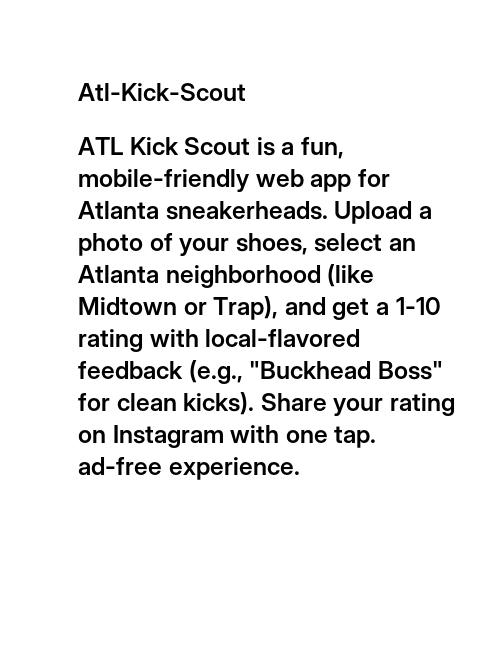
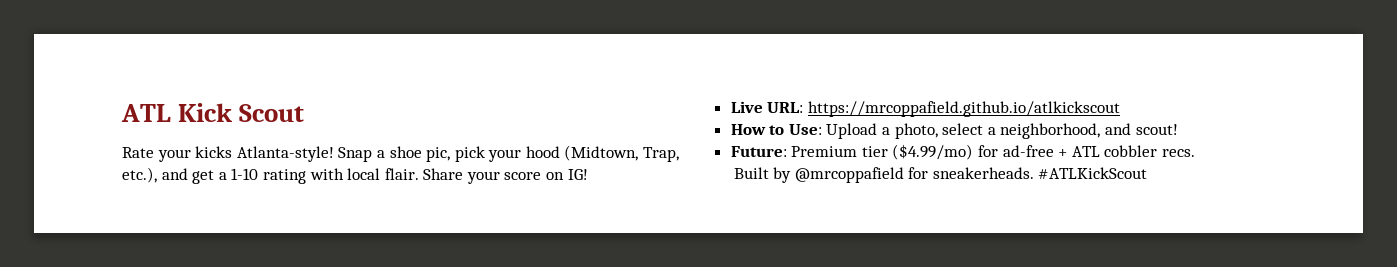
[78,83,246,101] Atl-Kick-Scout // -> (121, 113) none
[256,137,345,159] [78,169,390,192] [78,201,432,224] [78,233,417,256] [78,264,375,288] [78,296,279,320] is a fun, mobile-friendly web app for Atlanta sneakerheads. Upload a photo of your shoes, select an Atlanta neighborhood (like Midtown or Trap), -> [122,145,680,162] [122,167,157,183] // Rate your kicks Atlanta-style! Snap a shoe pic, pick your hood (Midtown, Trap, etc.),
[205,329,361,347] [78,360,443,384] [78,392,456,416] [78,425,377,448] [78,457,300,480] local-flavored feedback (e.g., "Buckhead Boss" for clean kicks). Share your rating on Instagram with one tap. ad-free experience. -> [347,168,588,184] [730,101,1120,117] [730,123,1178,139] [730,144,1196,160] [733,167,1148,183] local flair. Share your score on IG! // Live URL: https://mrcoppafield.github.io/atlkickscout // How to Use: Upload a photo, select a neighborhood, and scout! // Future: Premium tier ($4.99/mo) for ad-free + ATL cobbler recs. // Built by @mrcoppafield for sneakerheads. #ATLKickScout

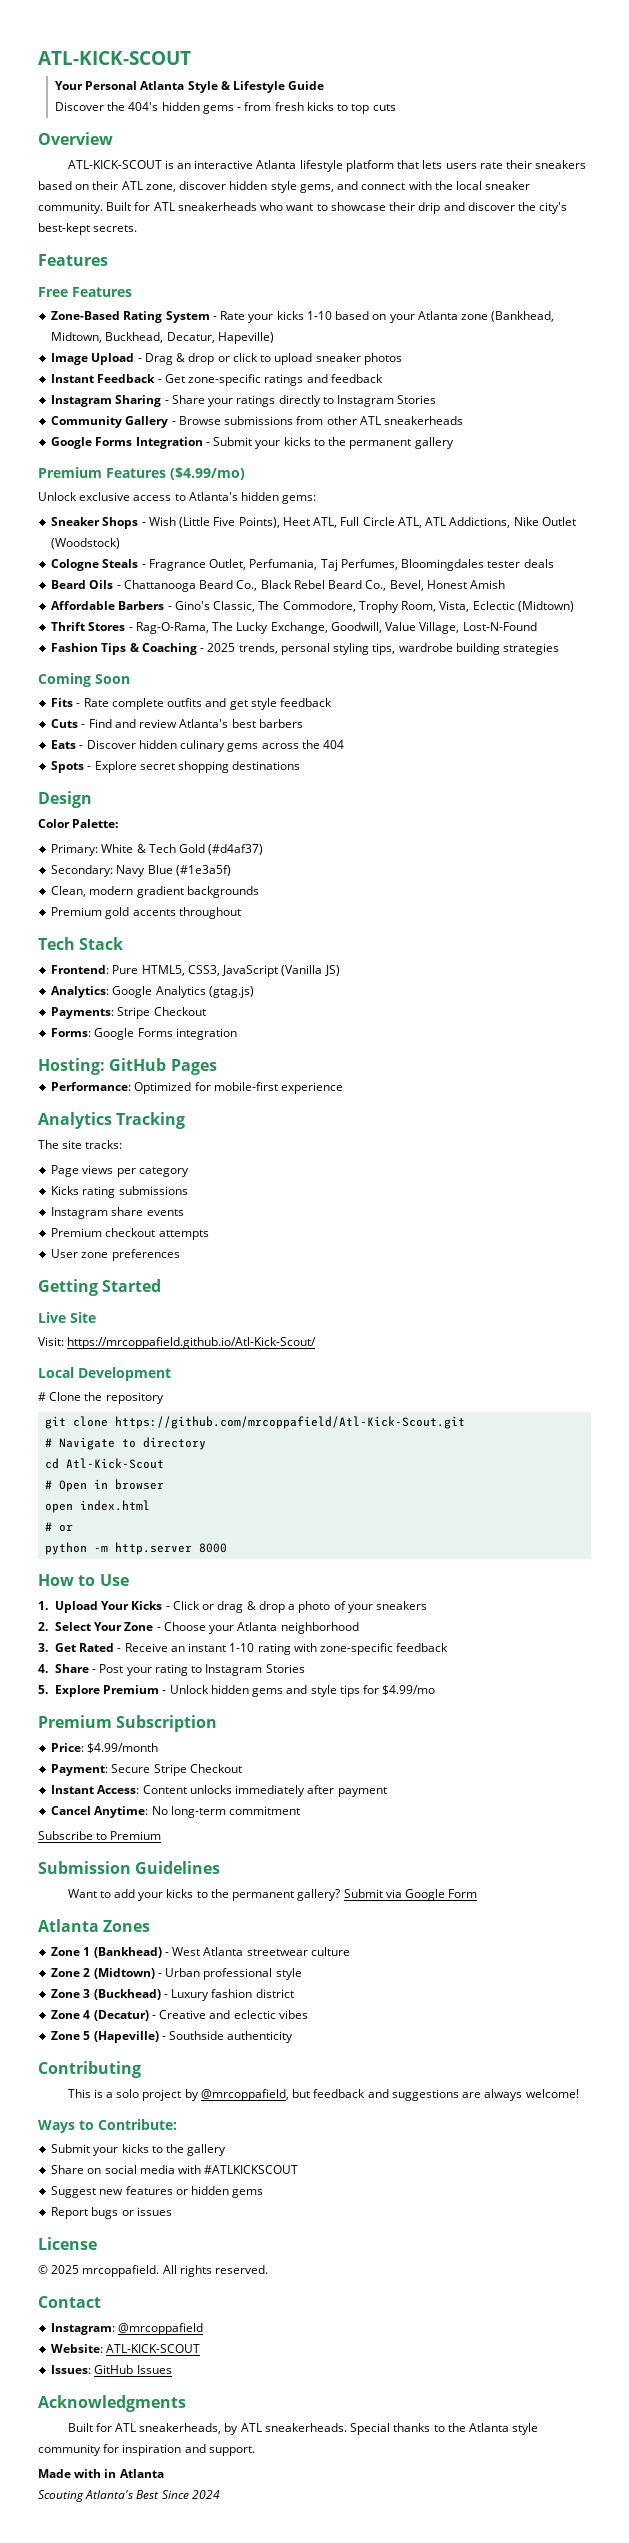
[121,103,305,122] [122,145,680,162] [122,167,588,184] [730,101,1120,117] [730,123,1178,139] [730,144,1196,160] [733,167,1148,183] ATL Kick Scout // Rate your kicks Atlanta-style! Snap a shoe pic, pick your hood (Midtown, Trap, etc.), and get a 1-10 rating with local flair. Share your score on IG! // Live URL: https://mrcoppafield.github.io/atlkickscout // How to Use: Upload a photo, select a neighborhood, and scout! // Future: Premium tier ($4.99/mo) for ad-free + ATL cobbler recs. // Built by @mrcoppafield for sneakerheads. #ATLKickScout -> [38,51,191,65] [54,81,325,93] [54,102,396,114] [38,132,113,145] [67,160,587,172] [38,181,531,193] [38,202,568,214] [38,223,138,235] [38,254,108,266] [38,287,132,297] [51,311,555,323] [51,332,274,344] [51,353,402,365] [51,374,383,386] [51,395,437,407] [51,416,464,428] [51,437,454,449] [38,467,245,480] [38,492,317,504] [51,517,576,529] [51,538,121,549] [51,559,554,571] [51,580,506,592] [51,601,574,613] [51,622,537,634] [51,643,560,655] [38,673,130,687] [51,698,333,710] [51,719,303,728] [51,740,345,752] [51,761,301,773] [38,791,92,808] [38,819,119,828] [51,844,264,856] [51,865,231,877] [51,886,259,898] [51,907,241,919] [38,937,124,950] [51,965,340,977] [51,986,254,998] [51,1007,206,1019] [51,1028,237,1040] [38,1058,217,1075] [51,1082,344,1094] [38,1112,186,1129] [38,1140,123,1149] [51,1165,189,1177] [51,1186,188,1198] [51,1207,184,1219] [51,1228,209,1240] [51,1249,180,1261] [38,1279,162,1296] [38,1312,96,1323] [38,1337,317,1349] [38,1367,171,1381] [38,1392,164,1404] [45,1416,466,1429] [45,1437,207,1450] [45,1458,165,1469] [45,1479,165,1492] [45,1500,151,1513] [45,1522,74,1532] [45,1542,228,1555] [38,1574,129,1586] [38,1601,427,1613] [38,1622,359,1634] [38,1643,449,1655] [38,1664,305,1676] [38,1685,436,1697] [38,1715,218,1732] [51,1743,159,1753] [51,1764,242,1776] [51,1785,387,1797] [51,1806,301,1818] [38,1831,162,1840] [38,1861,221,1874] [67,1889,478,1901] [38,1919,151,1932] [51,1947,350,1958] [51,1968,302,1980] [51,1989,294,2001] [51,2010,308,2021] [51,2031,294,2043] [38,2061,141,2078] [67,2089,579,2101] [38,2119,177,2133] [51,2144,227,2156] [51,2165,299,2174] [51,2186,264,2198] [51,2207,172,2219] [38,2237,97,2250] [38,2265,269,2277] [38,2296,101,2308] [51,2323,204,2335] [51,2344,201,2353] [51,2365,172,2374] [38,2395,186,2412] [67,2423,539,2435] [38,2444,255,2456] [38,2469,164,2478] [38,2490,220,2502] ATL-KICK-SCOUT // Your Personal Atlanta Style & Lifestyle Guide // Discover the 404's hidden gems - from fresh kicks to top cuts // Overview // ATL-KICK-SCOUT is an interactive Atlanta lifestyle platform that lets users rate their sneakers based on their ATL zone, discover hidden style gems, and connect with the local sneaker community. Built for ATL sneakerheads who want to showcase their drip and discover the city's best-kept secrets. // Features // Free Features // Zone-Based Rating System - Rate your kicks 1-10 based on your Atlanta zone (Bankhead, Midtown, Buckhead, Decatur, Hapeville) // Image Upload - Drag & drop or click to upload sneaker photos // Instant Feedback - Get zone-specific ratings and feedback // Instagram Sharing - Share your ratings directly to Instagram Stories // Community Gallery - Browse submissions from other ATL sneakerheads // Google Forms Integration - Submit your kicks to the permanent gallery // Premium Features ($4.99/mo) // Unlock exclusive access to Atlanta's hidden gems: // Sneaker Shops - Wish (Little Five Points), Heet ATL, Full Circle ATL, ATL Addictions, Nike Outlet (Woodstock) // Cologne Steals - Fragrance Outlet, Perfumania, Taj Perfumes, Bloomingdales tester deals // Beard Oils - Chattanooga Beard Co., Black Rebel Beard Co., Bevel, Honest Amish // Affordable Barbers - Gino's Classic, The Commodore, Trophy Room, Vista, Eclectic (Midtown) // Thrift Stores - Rag-O-Rama, The Lucky Exchange, Goodwill, Value Village, Lost-N-Found // Fashion Tips & Coaching - 2025 trends, personal styling tips, wardrobe building strategies // Coming Soon // Fits - Rate complete outfits and get style feedback // Cuts - Find and review Atlanta's best barbers // Eats - Discover hidden culinary gems across the 404 // Spots - Explore secret shopping destinations // Design // Color Palette: // Primary: White & Tech Gold (#d4af37) // Secondary: Navy Blue (#1e3a5f) // Clean, modern gradient backgrounds // Premium gold accents throughout // Tech Stack // Frontend: Pure HTML5, CSS3, JavaScript (Vanilla JS) // Analytics: Google Analytics (gtag.js) // Payments: Stripe Checkout // Forms: Google Forms integration // Hosting: GitHub Pages // Performance: Optimized for mobile-first experience // Analytics Tracking // The site tracks: // Page views per category // Kicks rating submissions // Instagram share events // Premium checkout attempts // User zone preferences // Getting Started // Live Site // Visit: https://mrcoppafield.github.io/Atl-Kick-Scout/ // Local Development // # Clone the repository // git clone https://github.com/mrcoppafield/Atl-Kick-Scout.git // # Navigate to directory // cd Atl-Kick-Scout // # Open in browser // open index.html // # or // python -m http.server 8000 // How to Use // 1. Upload Your Kicks - Click or drag & drop a photo of your sneakers // 2. Select Your Zone - Choose your Atlanta neighborhood // 3. Get Rated - Receive an instant 1-10 rating with zone-specific feedback // 4. Share - Post your rating to Instagram Stories // 5. Explore Premium - Unlock hidden gems and style tips for $4.99/mo // Premium Subscription // Price: $4.99/month // Payment: Secure Stripe Checkout // Instant Access: Content unlocks immediately after payment // Cancel Anytime: No long-term commitment // Subscribe to Premium // Submission Guidelines // Want to add your kicks to the permanent gallery? Submit via Google Form // Atlanta Zones // Zone 1 (Bankhead) - West Atlanta streetwear culture // Zone 2 (Midtown) - Urban professional style // Zone 3 (Buckhead) - Luxury fashion district // Zone 4 (Decatur) - Creative and eclectic vibes // Zone 5 (Hapeville) - Southside authenticity // Contributing // This is a solo project by @mrcoppafield, but feedback and suggestions are always welcome! // Ways to Contribute: // Submit your kicks to the gallery // Share on social media with #ATLKICKSCOUT // Suggest new features or hidden gems // Report bugs or issues // License // © 2025 mrcoppafield. All rights reserved. // Contact // Instagram: @mrcoppafield // Website: ATL-KICK-SCOUT // Issues: GitHub Issues // Acknowledgments // Built for ATL sneakerheads, by ATL sneakerheads. Special thanks to the Atlanta style community for inspiration and support. // Made with in Atlanta // Scouting Atlanta's Best Since 2024

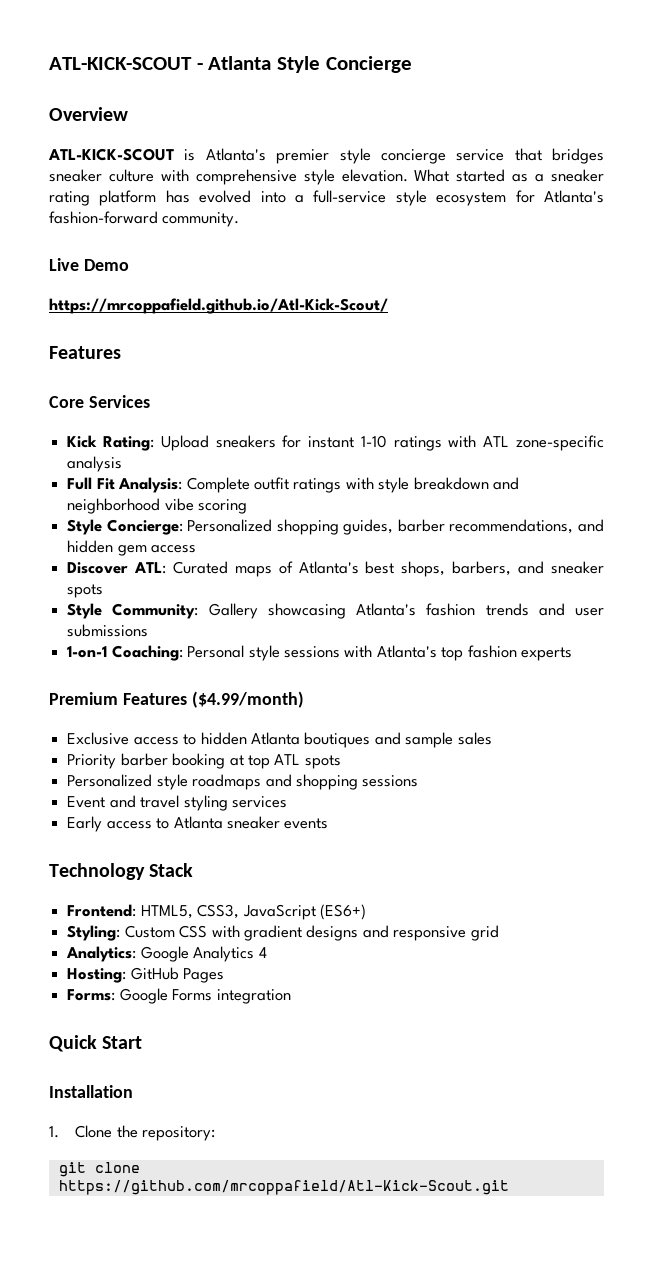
[38,51,191,65] [54,81,325,93] [54,102,396,114] [38,132,113,145] [67,160,587,172] [38,181,531,193] [38,202,568,214] [38,223,138,235] [38,254,108,266] [38,287,132,297] [51,311,555,323] [51,332,274,344] [51,353,402,365] [51,374,383,386] [51,395,437,407] [51,416,464,428] [51,437,454,449] [38,467,245,480] [38,492,317,504] [51,517,576,529] [51,538,121,549] [51,559,554,571] [51,580,506,592] [51,601,574,613] [51,622,537,634] [51,643,560,655] [38,673,130,687] [51,698,333,710] [51,719,303,728] [51,740,345,752] [51,761,301,773] [38,791,92,808] [38,819,119,828] [51,844,264,856] [51,865,231,877] [51,886,259,898] [51,907,241,919] [38,937,75,950] ATL-KICK-SCOUT // Your Personal Atlanta Style & Lifestyle Guide // Discover the 404's hidden gems - from fresh kicks to top cuts // Overview // ATL-KICK-SCOUT is an interactive Atlanta lifestyle platform that lets users rate their sneakers based on their ATL zone, discover hidden style gems, and connect with the local sneaker community. Built for ATL sneakerheads who want to showcase their drip and discover the city's best-kept secrets. // Features // Free Features // Zone-Based Rating System - Rate your kicks 1-10 based on your Atlanta zone (Bankhead, Midtown, Buckhead, Decatur, Hapeville) // Image Upload - Drag & drop or click to upload sneaker photos // Instant Feedback - Get zone-specific ratings and feedback // Instagram Sharing - Share your ratings directly to Instagram Stories // Community Gallery - Browse submissions from other ATL sneakerheads // Google Forms Integration - Submit your kicks to the permanent gallery // Premium Features ($4.99/mo) // Unlock exclusive access to Atlanta's hidden gems: // Sneaker Shops - Wish (Little Five Points), Heet ATL, Full Circle ATL, ATL Addictions, Nike Outlet (Woodstock) // Cologne Steals - Fragrance Outlet, Perfumania, Taj Perfumes, Bloomingdales tester deals // Beard Oils - Chattanooga Beard Co., Black Rebel Beard Co., Bevel, Honest Amish // Affordable Barbers - Gino's Classic, The Commodore, Trophy Room, Vista, Eclectic (Midtown) // Thrift Stores - Rag-O-Rama, The Lucky Exchange, Goodwill, Value Village, Lost-N-Found // Fashion Tips & Coaching - 2025 trends, personal styling tips, wardrobe building strategies // Coming Soon // Fits - Rate complete outfits and get style feedback // Cuts - Find and review Atlanta's best barbers // Eats - Discover hidden culinary gems across the 404 // Spots - Explore secret shopping destinations // Design // Color Palette: // Primary: White & Tech Gold (#d4af37) // Secondary: Navy Blue (#1e3a5f) // Clean, modern gradient backgrounds // Premium gold accents throughout // Tech -> [49,56,412,73] [49,107,128,121] [48,148,604,164] [49,169,604,185] [49,190,604,206] [49,211,240,227] [49,258,129,271] [49,298,388,314] [49,346,121,359] [49,395,150,408] [67,435,605,451] [67,456,123,472] [67,477,520,493] [67,498,248,514] [67,519,604,535] [67,540,197,556] [67,561,604,577] [67,584,104,598] [67,603,604,619] [67,624,149,637] [67,645,573,661] [49,691,304,708] [67,732,492,748] [67,753,341,769] [67,774,419,790] [67,795,287,811] [67,816,329,832] [49,863,145,880] ATL-KICK-SCOUT - Atlanta Style Concierge // Overview // ATL-KICK-SCOUT is Atlanta's premier style concierge service that bridges sneaker culture with comprehensive style elevation. What started as a sneaker rating platform has evolved into a full-service style ecosystem for Atlanta's fashion-forward community. // Live Demo // https://mrcoppafield.github.io/Atl-Kick-Scout/ // Features // Core Services // Kick Rating: Upload sneakers for instant 1-10 ratings with ATL zone-specific analysis // Full Fit Analysis: Complete outfit ratings with style breakdown and neighborhood vibe scoring // Style Concierge: Personalized shopping guides, barber recommendations, and hidden gem access // Discover ATL: Curated maps of Atlanta's best shops, barbers, and sneaker spots // Style Community: Gallery showcasing Atlanta's fashion trends and user submissions // 1-on-1 Coaching: Personal style sessions with Atlanta's top fashion experts // Premium Features ($4.99/month) // Exclusive access to hidden Atlanta boutiques and sample sales // Priority barber booking at top ATL spots // Personalized style roadmaps and shopping sessions // Event and travel styling services // Early access to Atlanta sneaker events // Technology
[112,965,139,974] Pure -> (137, 910) none
[281,965,340,976] (Vanilla JS) -> [319,904,366,920] [67,925,499,941] (ES6+) // Styling: Custom CSS with gradient designs and responsive grid
[208,986,254,998] [51,1007,206,1019] (gtag.js) // Payments: Stripe Checkout -> [258,947,267,958] [67,967,225,983] 4 // Hosting: GitHub Pages
[38,1058,217,1075] [51,1082,344,1094] [38,1112,186,1129] [38,1140,123,1149] [51,1165,189,1177] [51,1186,188,1198] [51,1207,184,1219] [51,1228,209,1240] [51,1249,180,1261] [38,1279,162,1296] [38,1312,96,1323] [38,1337,317,1349] [38,1367,171,1381] [38,1392,46,1401] Hosting: GitHub Pages // Performance: Optimized for mobile-first experience // Analytics Tracking // The site tracks: // Page views per category // Kicks rating submissions // Instagram share events // Premium checkout attempts // User zone preferences // Getting Started // Live Site // Visit: https://mrcoppafield.github.io/Atl-Kick-Scout/ // Local Development // # -> [49,1035,143,1052] [49,1085,133,1098] [49,1126,59,1138] Quick Start // Installation // 1.
[105,1392,164,1404] repository -> [141,1126,215,1141] repository:
[45,1437,207,1450] [45,1458,165,1469] [45,1479,165,1492] [45,1500,151,1513] [45,1522,74,1532] [45,1542,228,1555] [38,1574,129,1586] [38,1601,427,1613] [38,1622,359,1634] [38,1643,449,1655] [38,1664,305,1676] [38,1685,436,1697] [38,1715,218,1732] [51,1743,159,1753] [51,1764,242,1776] [51,1785,387,1797] [51,1806,301,1818] [38,1831,162,1840] [38,1861,221,1874] [67,1889,478,1901] [38,1919,151,1932] [51,1947,350,1958] [51,1968,302,1980] [51,1989,294,2001] [51,2010,308,2021] [51,2031,294,2043] [38,2061,141,2078] [67,2089,579,2101] [38,2119,177,2133] [51,2144,227,2156] [51,2165,299,2174] [51,2186,264,2198] [51,2207,172,2219] [38,2237,97,2250] [38,2265,269,2277] [38,2296,101,2308] [51,2323,204,2335] [51,2344,201,2353] [51,2365,172,2374] [38,2395,186,2412] [67,2423,539,2435] [38,2444,255,2456] [38,2469,164,2478] [38,2490,220,2502] // # Navigate to directory // cd Atl-Kick-Scout // # Open in browser // open index.html // # or // python -m http.server 8000 // How to Use // 1. Upload Your Kicks - Click or drag & drop a photo of your sneakers // 2. Select Your Zone - Choose your Atlanta neighborhood // 3. Get Rated - Receive an instant 1-10 rating with zone-specific feedback // 4. Share - Post your rating to Instagram Stories // 5. Explore Premium - Unlock hidden gems and style tips for $4.99/mo // Premium Subscription // Price: $4.99/month // Payment: Secure Stripe Checkout // Instant Access: Content unlocks immediately after payment // Cancel Anytime: No long-term commitment // Subscribe to Premium // Submission Guidelines // Want to add your kicks to the permanent gallery? Submit via Google Form // Atlanta Zones // Zone 1 (Bankhead) - West Atlanta streetwear culture // Zone 2 (Midtown) - Urban professional style // Zone 3 (Buckhead) - Luxury fashion district // Zone 4 (Decatur) - Creative and eclectic vibes // Zone 5 (Hapeville) - Southside authenticity // Contributing // This is a solo project by @mrcoppafield, but feedback and suggestions are always welcome! // Ways to Contribute: // Submit your kicks to the gallery // Share on social media with #ATLKICKSCOUT // Suggest new features or hidden gems // Report bugs or issues // License // © 2025 mrcoppafield. All rights reserved. // Contact // Instagram: @mrcoppafield // Website: ATL-KICK-SCOUT // Issues: GitHub Issues // Acknowledgments // Built for ATL sneakerheads, by ATL sneakerheads. Special thanks to the Atlanta style community for inspiration and support. // Made with in Atlanta // Scouting Atlanta's Best Since 2024 -> (509, 1187) none

